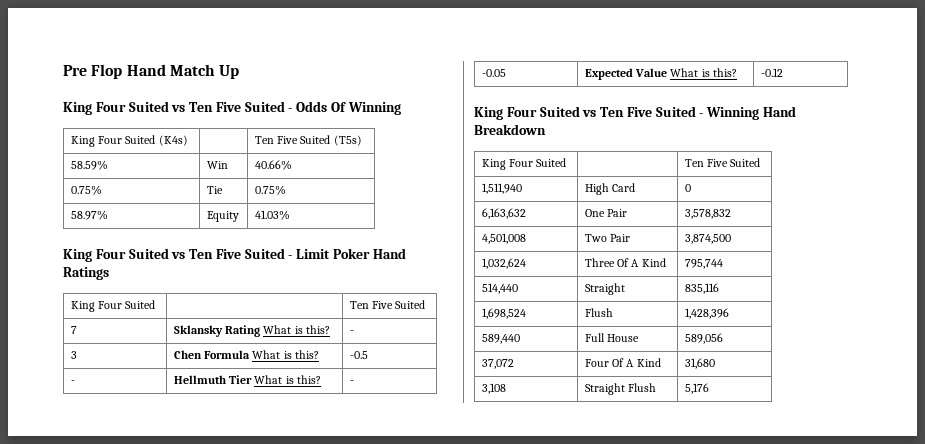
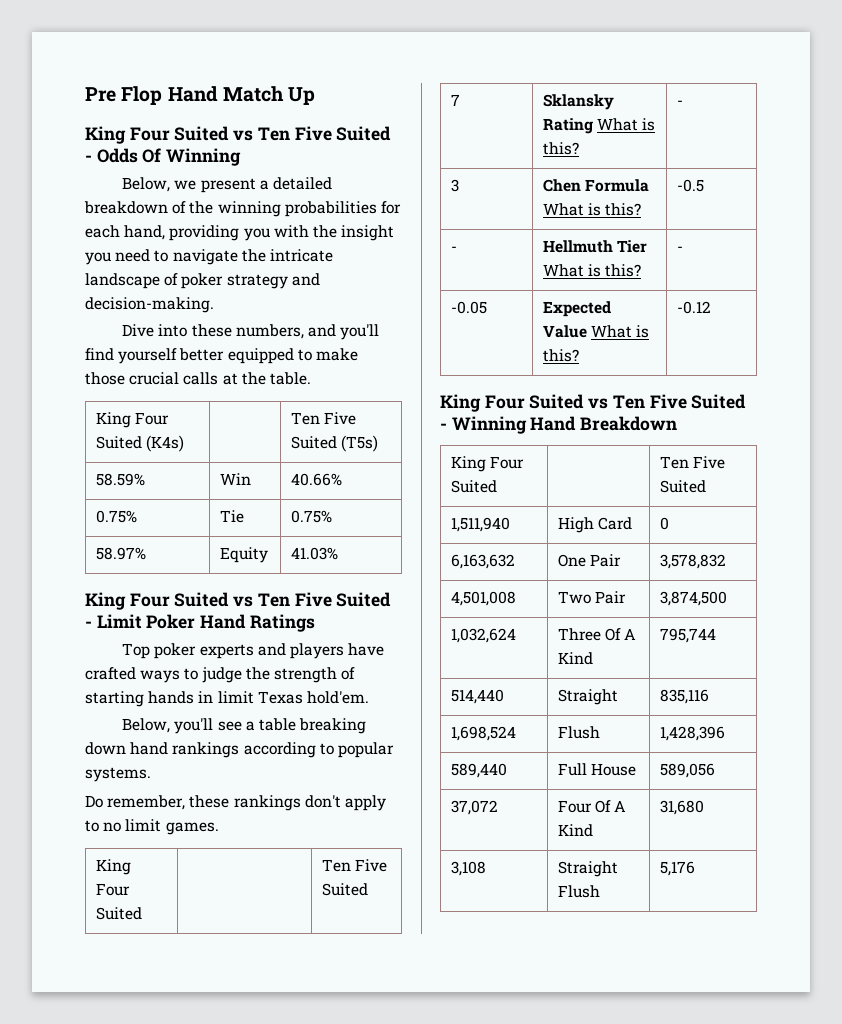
(401, 108) none -> [122,177,332,193] [84,201,401,217] [85,225,395,241] [85,249,333,265] [85,273,320,289] [85,297,214,313] [122,324,380,340] [85,348,358,364] [85,372,311,385] // Below, we present a detailed breakdown of the winning probabilities for each hand, providing you with the insight you need to navigate the intricate landscape of poker strategy and decision-making. // Dive into these numbers, and you'll find yourself better equipped to make those crucial calls at the table.
(109, 273) none -> [122,643,385,659] [85,667,356,683] [85,691,369,707] [122,718,367,734] [85,742,394,758] [85,767,151,782] [85,795,386,811] [85,819,219,835] // Top poker experts and players have crafted ways to judge the strength of starting hands in limit Texas hold'em. // Below, you'll see a table breaking down hand rankings according to popular systems. // Do remember, these rankings don't apply to no limit games.

